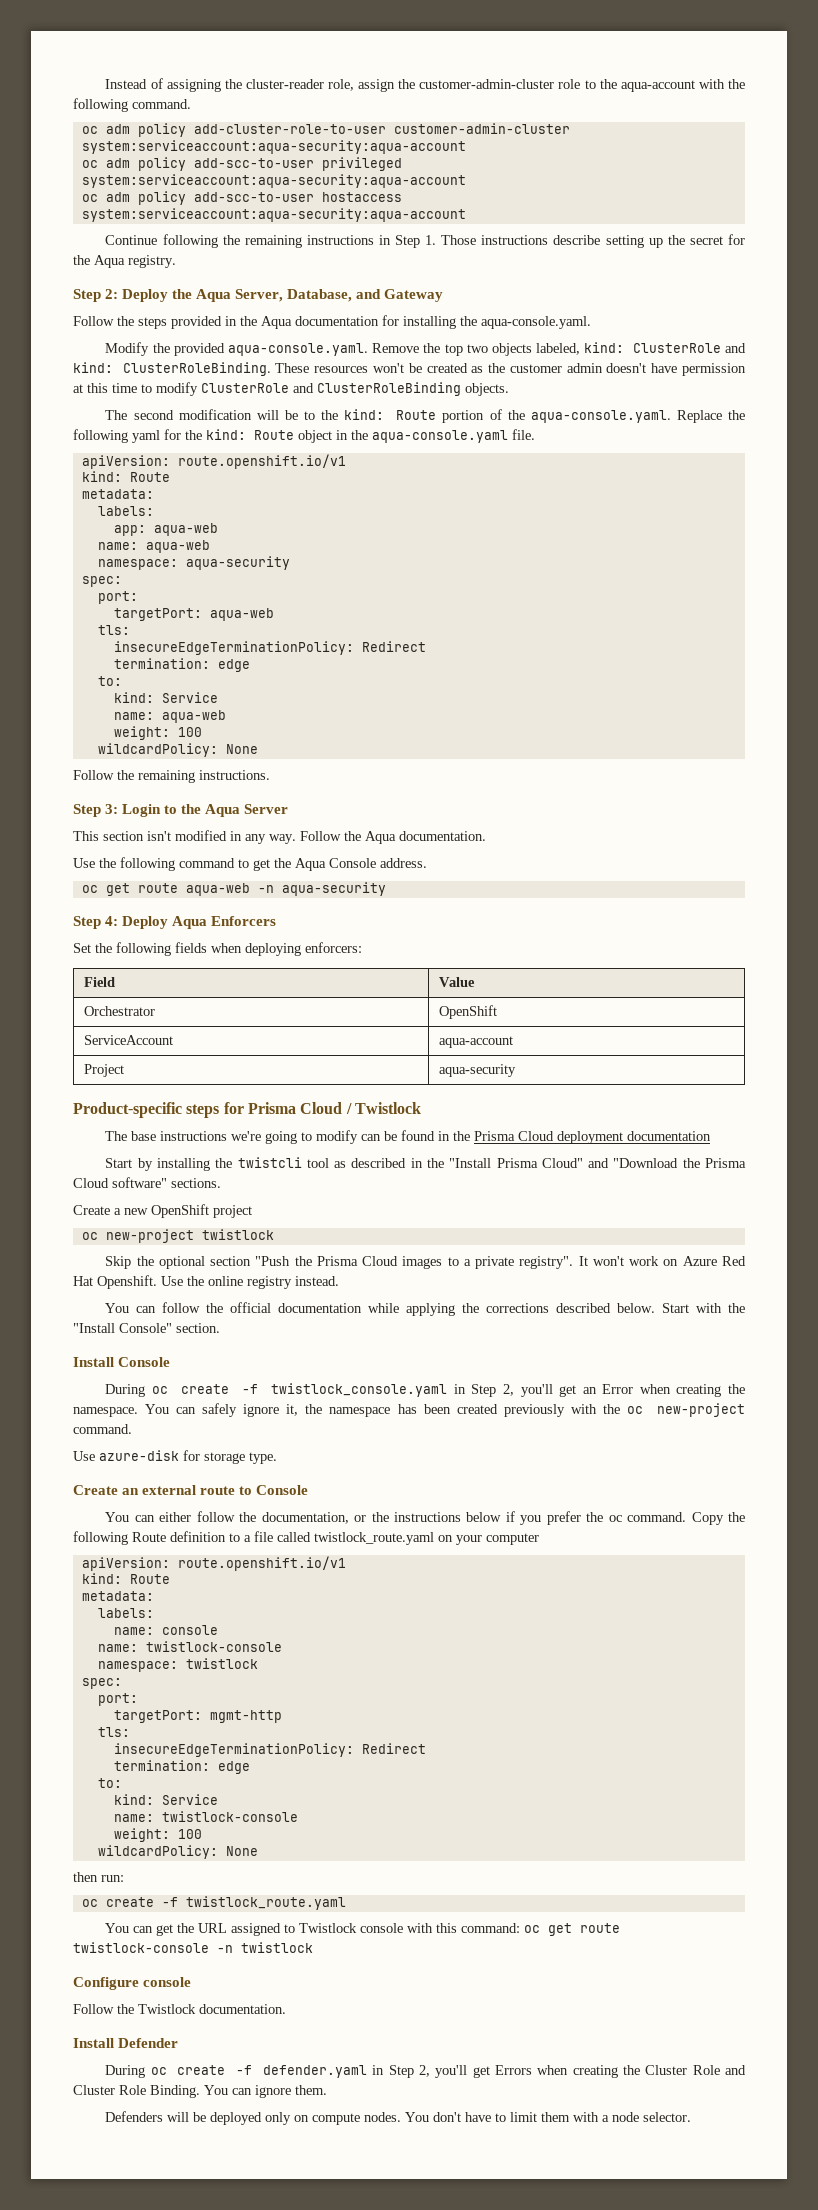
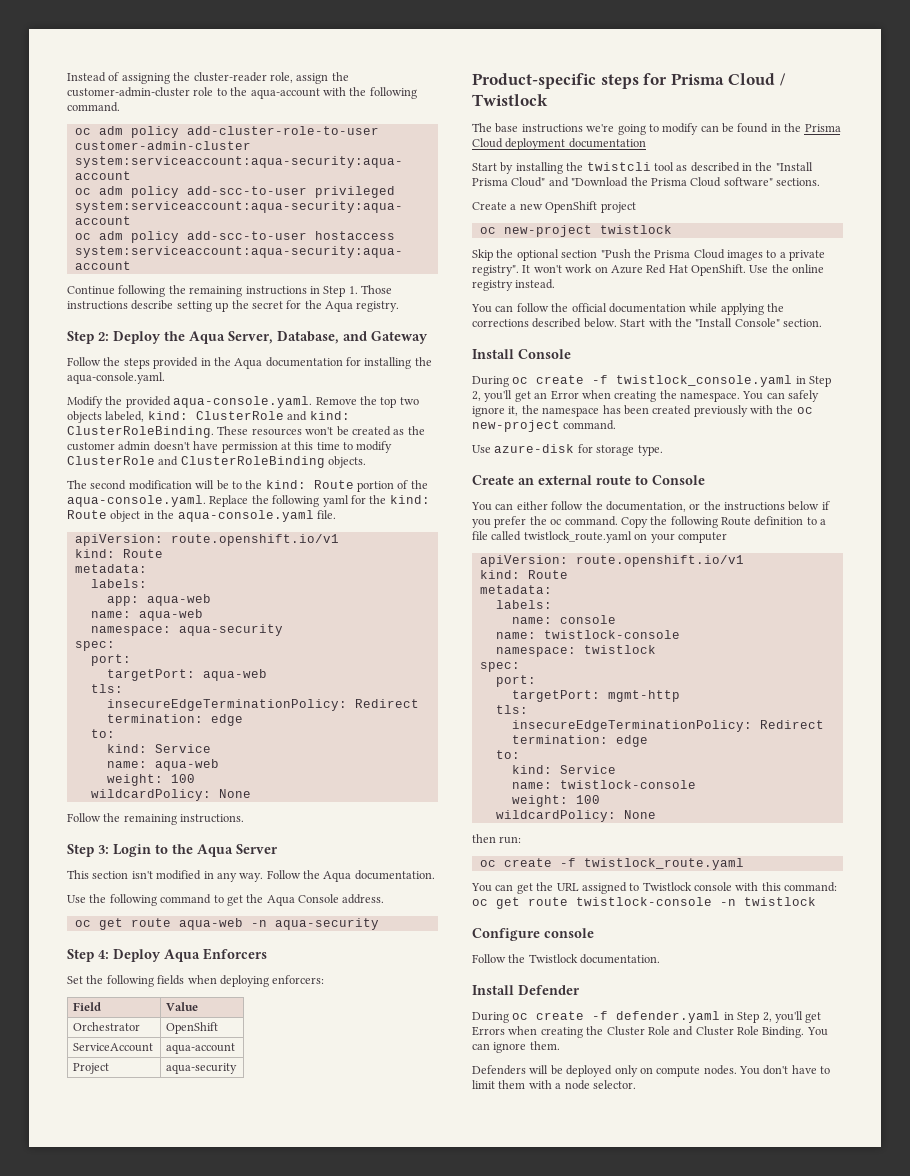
[97,1275,157,1289] Openshift. -> [691,264,746,276] OpenShift.

